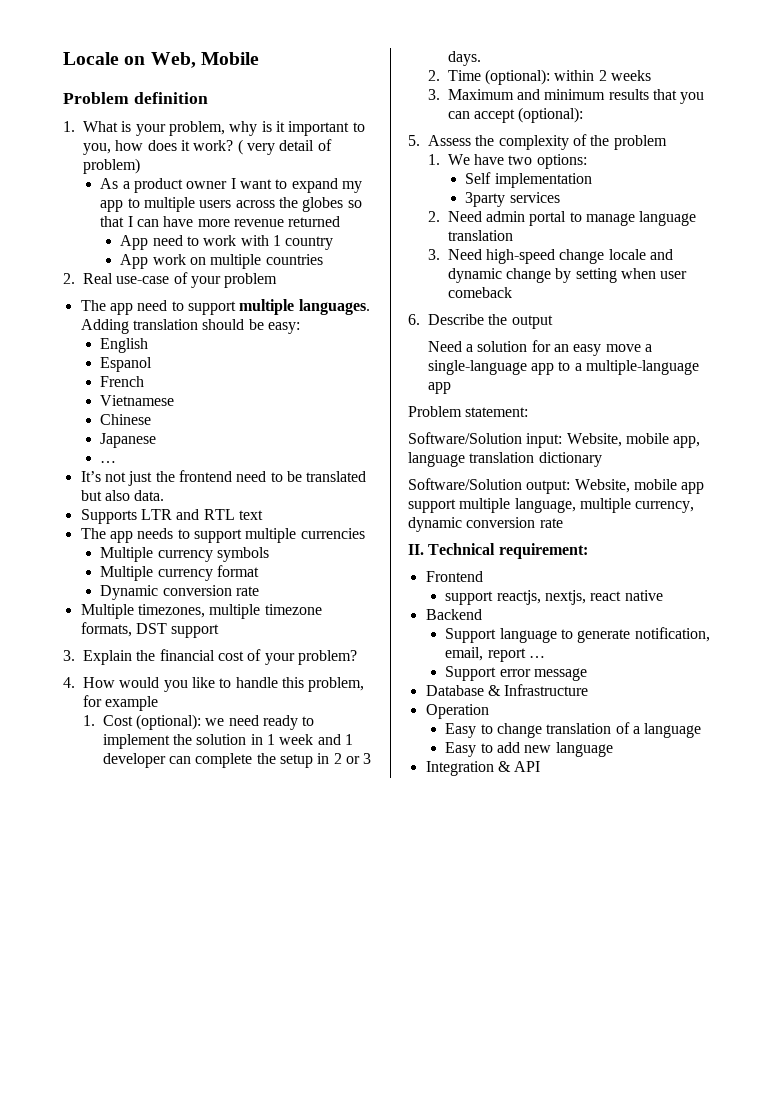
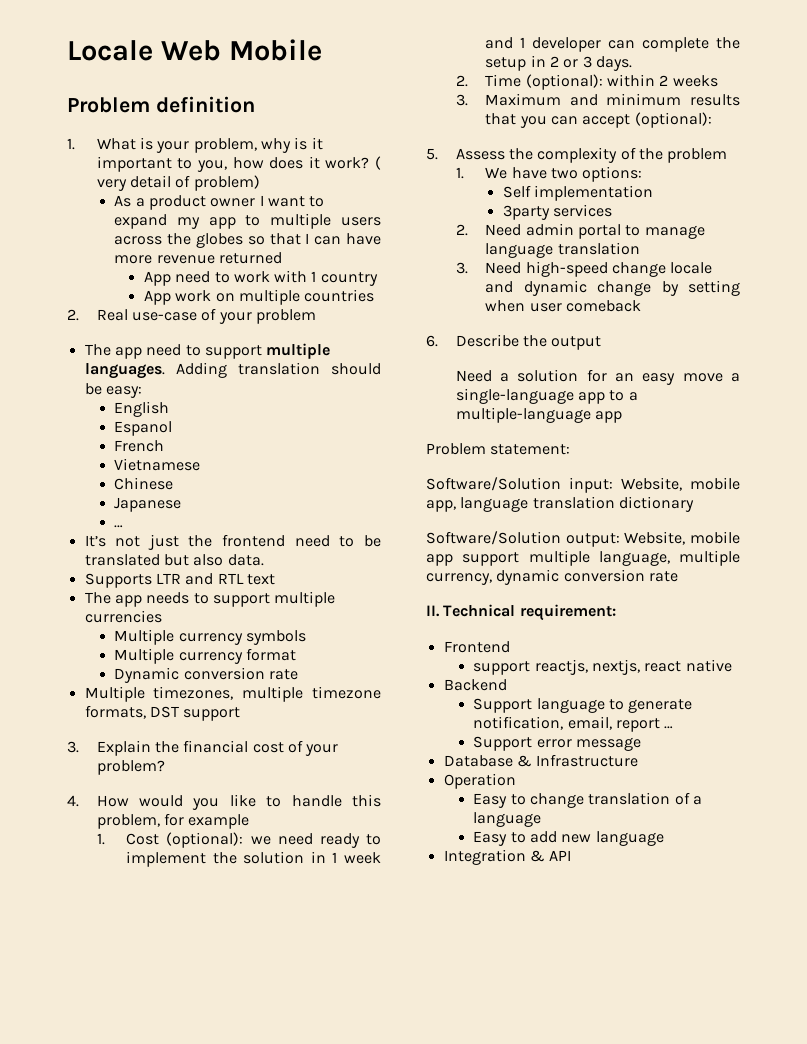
[124,52,196,68] on Web, -> [160,40,221,61] Web

